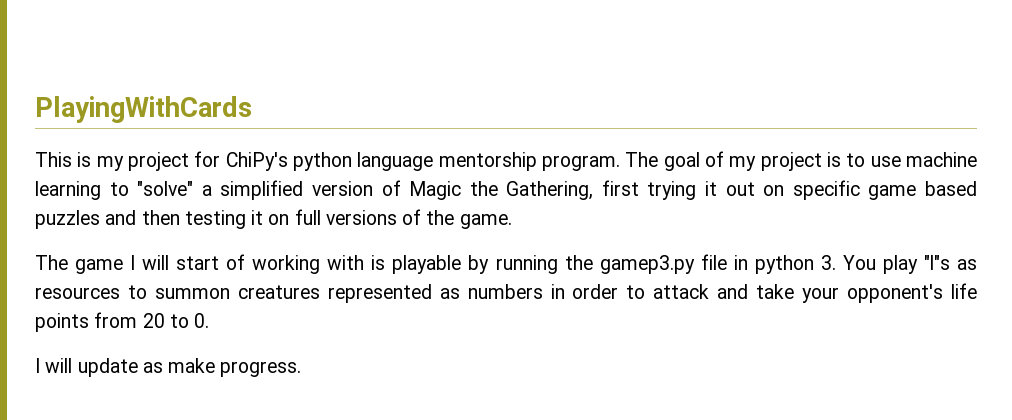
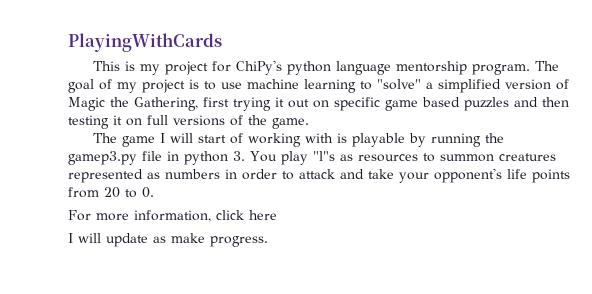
(210, 320) none -> [68,210,277,222] // For more information, click here

